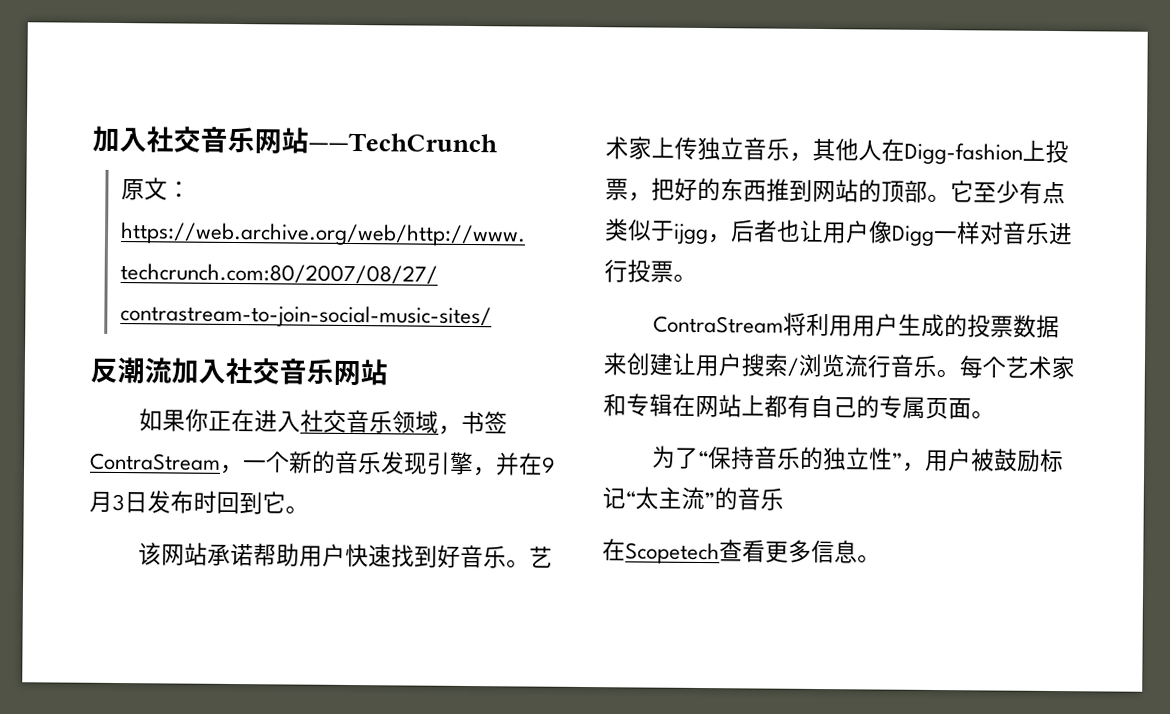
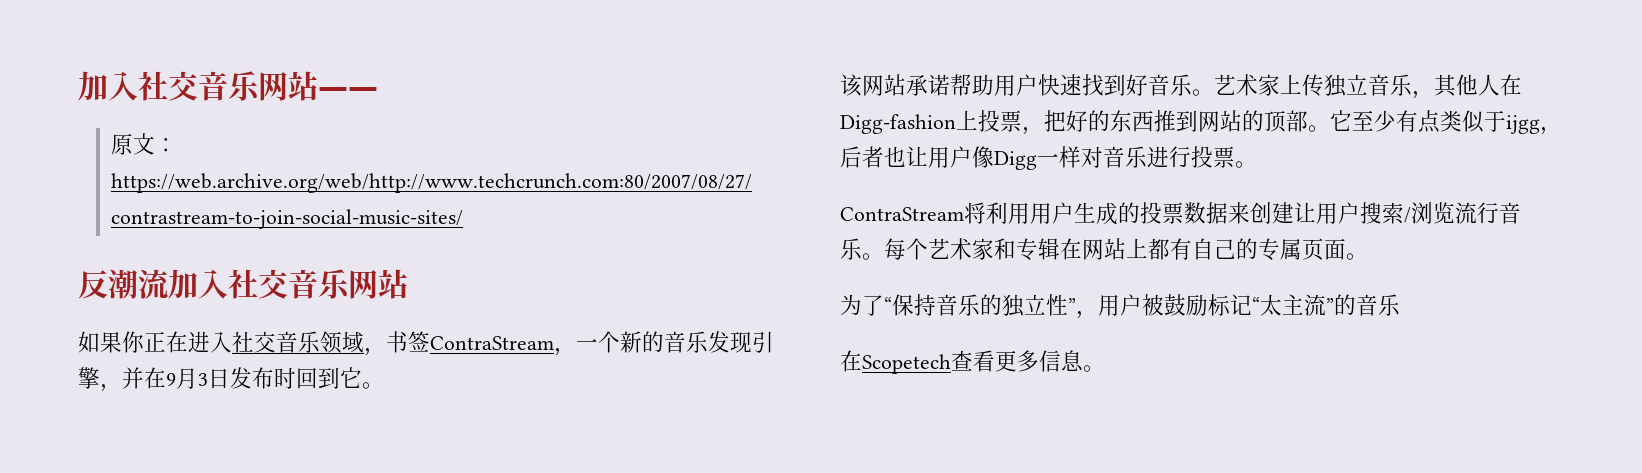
[92,125,498,155] 加入社交音乐网站——TechCrunch -> [78,71,378,101] 加入社交音乐网站——

